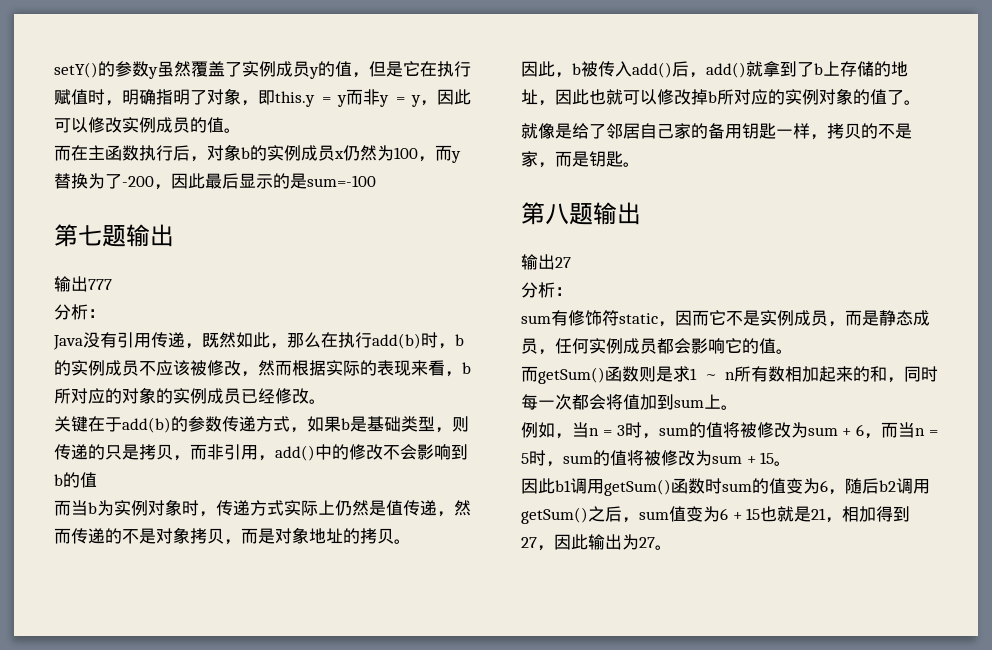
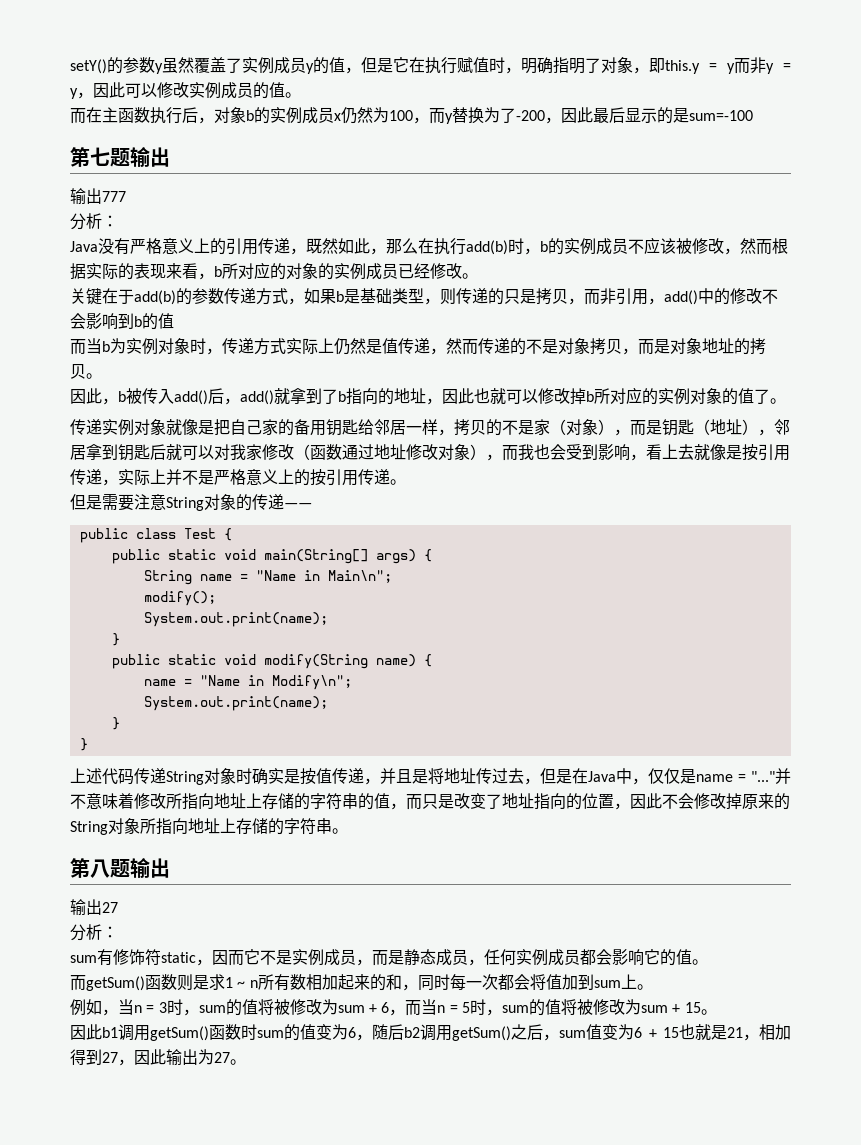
(117, 340) none -> [130,238,226,255] 严格意义上的
[823,61,874,77] 上存储 -> [346,388,378,405] 指向
[521,123,640,139] 就像是给了邻居 -> [70,419,230,436] 传递实例对象就像是把
(776, 131) none -> [358,419,406,435] 给邻居
(538, 159) none -> [550,419,614,435] （对象）
(623, 159) none -> [694,419,790,436] [70,444,790,461] [70,469,406,486] [70,494,312,511] [79,528,232,543] [111,549,432,564] [143,570,392,585] [143,591,216,606] [143,612,328,627] [111,633,120,646] [111,654,432,669] [143,675,352,690] [143,696,328,711] [111,717,120,730] [79,738,88,751] [70,768,791,785] [70,793,790,810] [70,818,332,835] （地址），邻居拿到钥匙后就可以对我家修改（函数通过地址修改对象），而我也会受到影响，看上去就像是按引用传递，实际上并不是严格意义上的按引用传递。 // 但是需要注意String对象的传递—— // public class Test { // public static void main(String[] args) { // String name = "Name in Main\n"; // modify(); // System.out.print(name); // } // public static void modify(String name) { // name = "Name in Modify\n"; // System.out.print(name); // } // } // 上述代码传递String对象时确实是按值传递，并且是将地址传过去，但是在Java中，仅仅是name = "..."并不意味着修改所指向地址上存储的字符串的值，而只是改变了地址指向的位置，因此不会修改掉原来的String对象所指向地址上存储的字符串

